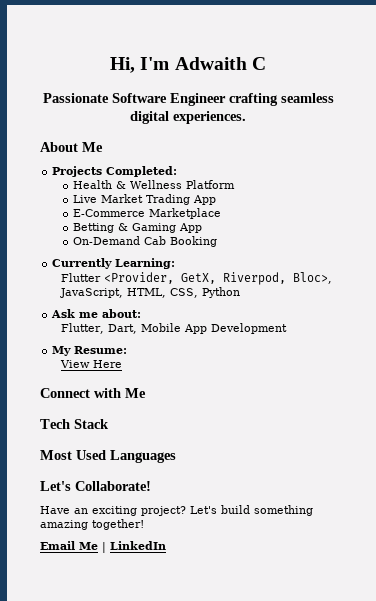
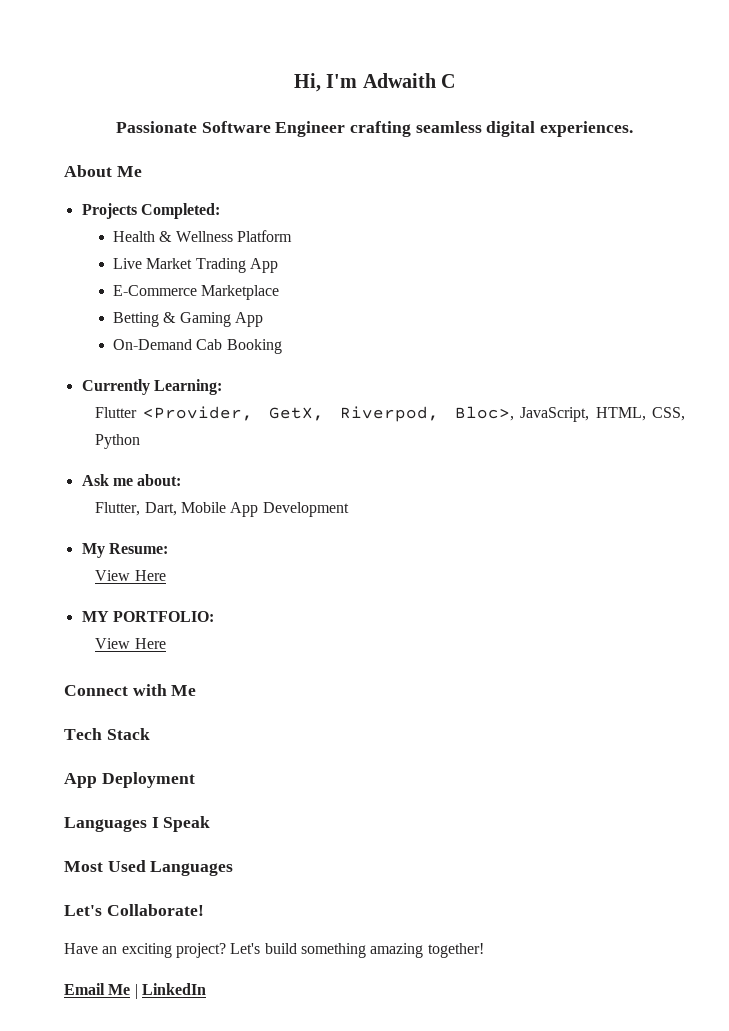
(123, 364) none -> [81,611,214,622] [95,638,166,649] // MY PORTFOLIO: // View Here
(109, 424) none -> [64,772,195,788] [64,816,211,832] // App Deployment // Languages I Speak

